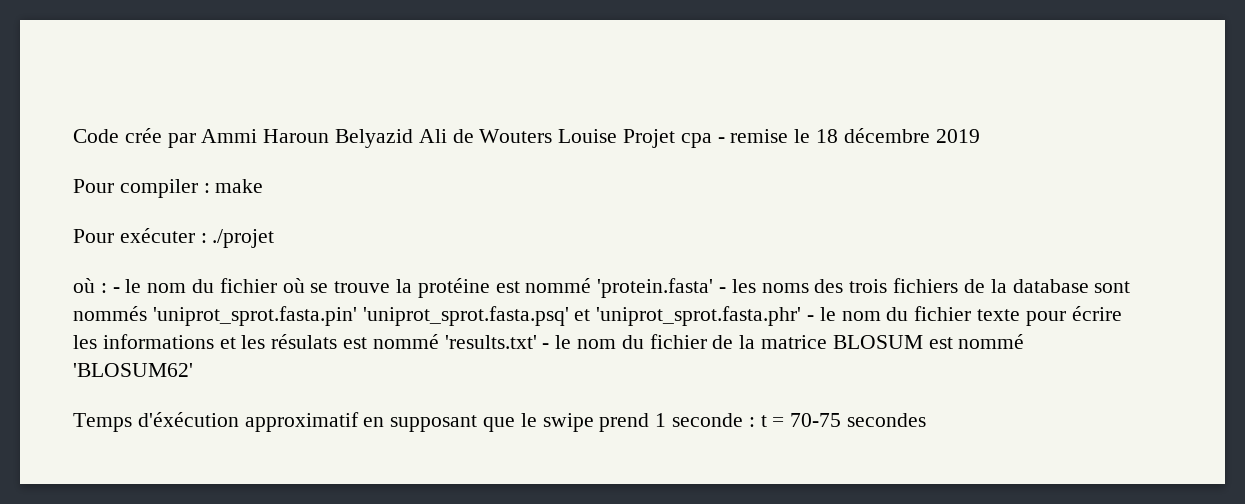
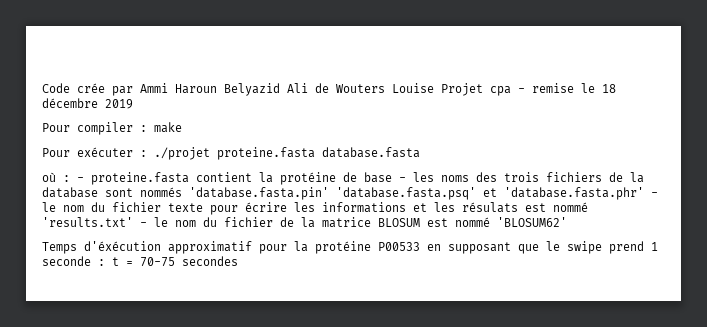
(275, 238) none -> [217,147,420,160] proteine.fasta database.fasta
[125,278,714,298] le nom du fichier où se trouve la protéine est nommé 'protein.fasta' -> [91,172,392,185] proteine.fasta contient la protéine de base
[152,306,802,326] 'uniprot_sprot.fasta.pin' 'uniprot_sprot.fasta.psq' et 'uniprot_sprot.fasta.phr' -> [189,187,644,200] 'database.fasta.pin' 'database.fasta.psq' et 'database.fasta.phr'
(359, 422) none -> [259,241,420,254] pour la protéine P00533

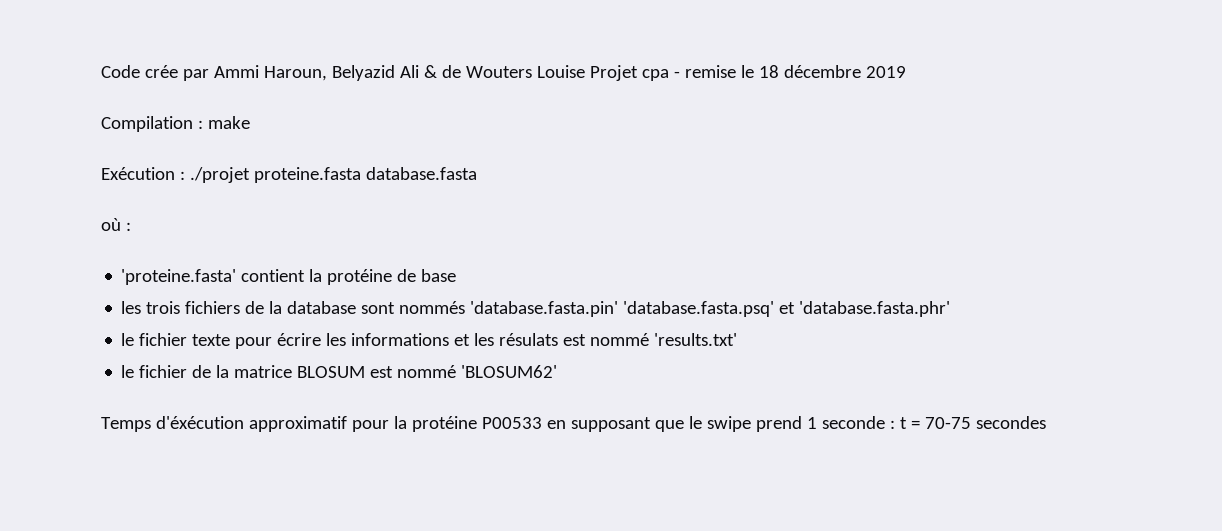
[175,84,217,94] Haroun -> [263,66,327,81] Haroun,
(308, 88) none -> [423,65,437,78] &
[42,122,133,135] Pour compiler -> [101,116,193,132] Compilation
[42,147,133,157] Pour exécuter -> [101,167,175,180] Exécution
[77,172,189,185] - proteine.fasta -> [121,269,237,285] // 'proteine.fasta'
[399,172,497,182] - les noms des -> [121,301,142,314] // les
[651,192,658,197] [42,202,105,212] - le nom du -> [121,333,135,346] // le
[140,217,217,227] - le nom du -> [121,365,135,378] // le

